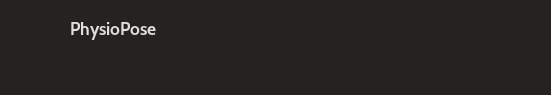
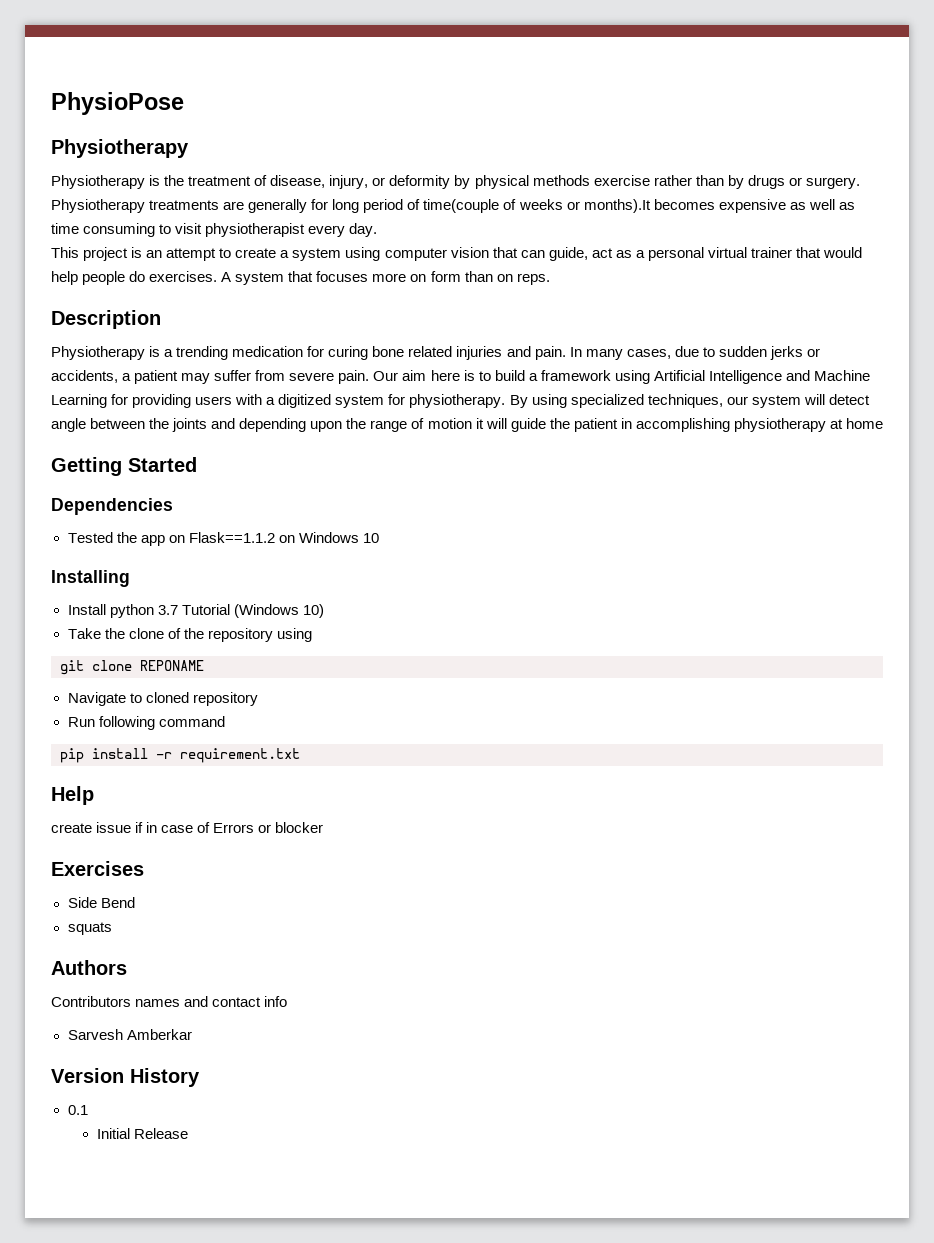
(156, 31) none -> [51,139,189,158] [51,175,860,189] [51,199,855,213] [51,223,378,237] [51,247,863,261] [51,271,550,285] [51,310,161,329] [51,346,820,360] [51,370,870,384] [51,394,870,408] [51,418,883,432] [51,457,197,476] [51,498,173,515] [67,532,379,546] [51,570,130,587] [67,604,324,618] [67,628,312,642] [60,660,204,675] [67,692,258,706] [67,716,225,730] [60,748,300,763] [51,786,94,805] [51,822,324,833] [51,861,144,876] [67,897,135,908] [67,922,112,935] [51,960,127,975] [51,996,288,1007] [67,1029,192,1040] [51,1068,200,1087] [67,1105,88,1115] [96,1128,188,1139] // Physiotherapy // Physiotherapy is the treatment of disease, injury, or deformity by physical methods exercise rather than by drugs or surgery. Physiotherapy treatments are generally for long period of time(couple of weeks or months).It becomes expensive as well as time consuming to visit physiotherapist every day. // This project is an attempt to create a system using computer vision that can guide, act as a personal virtual trainer that would help people do exercises. A system that focuses more on form than on reps. // Description // Physiotherapy is a trending medication for curing bone related injuries and pain. In many cases, due to sudden jerks or accidents, a patient may suffer from severe pain. Our aim here is to build a framework using Artificial Intelligence and Machine Learning for providing users with a digitized system for physiotherapy. By using specialized techniques, our system will detect angle between the joints and depending upon the range of motion it will guide the patient in accomplishing physiotherapy at home // Getting Started // Dependencies // Tested the app on Flask==1.1.2 on Windows 10 // Installing // Install python 3.7 Tutorial (Windows 10) // Take the clone of the repository using // git clone REPONAME // Navigate to cloned repository // Run following command // pip install -r requirement.txt // Help // create issue if in case of Errors or blocker // Exercises // Side Bend // squats // Authors // Contributors names and contact info // Sarvesh Amberkar // Version History // 0.1 // Initial Release

